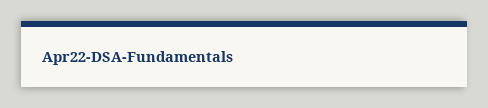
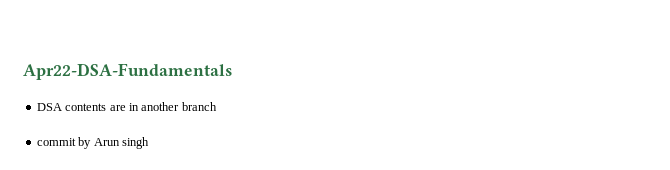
(233, 58) none -> [36,102,217,111] [36,137,149,149] // DSA contents are in another branch // commit by Arun singh

